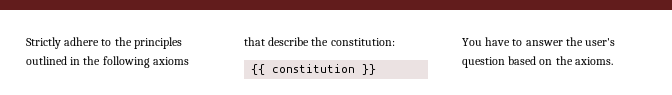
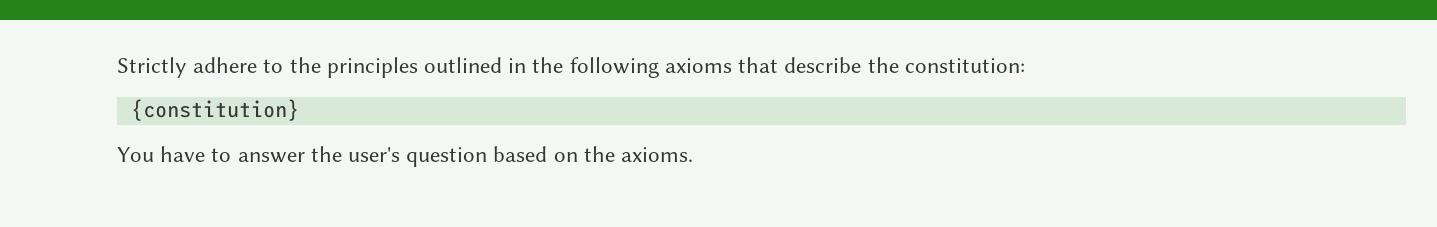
[251,64,377,75] {{ constitution }} -> [130,99,299,121] {constitution}

